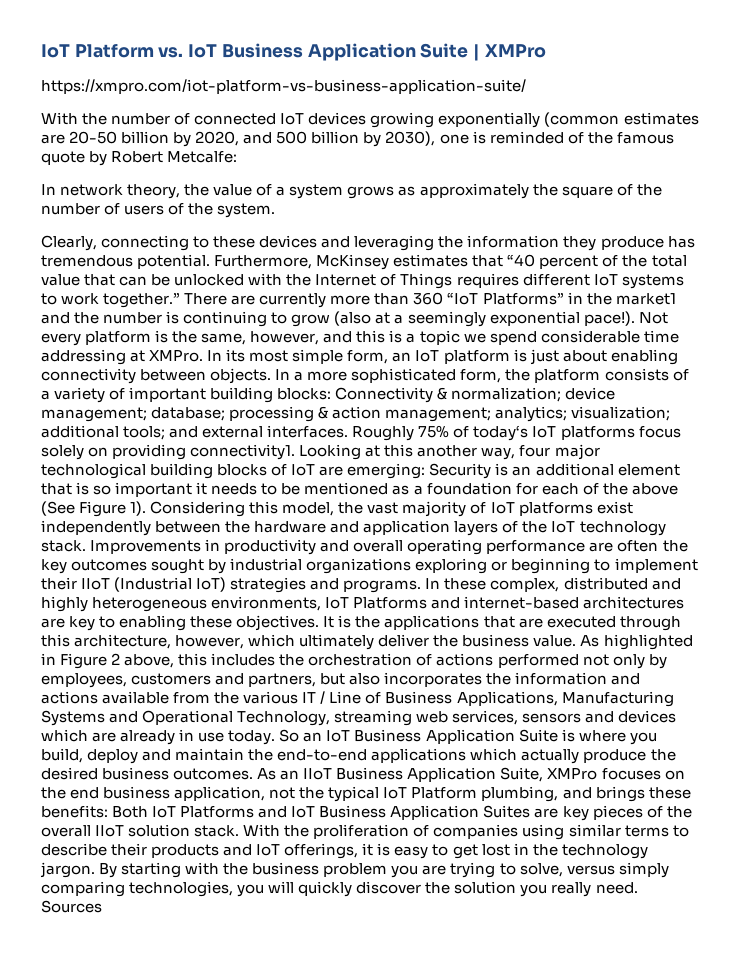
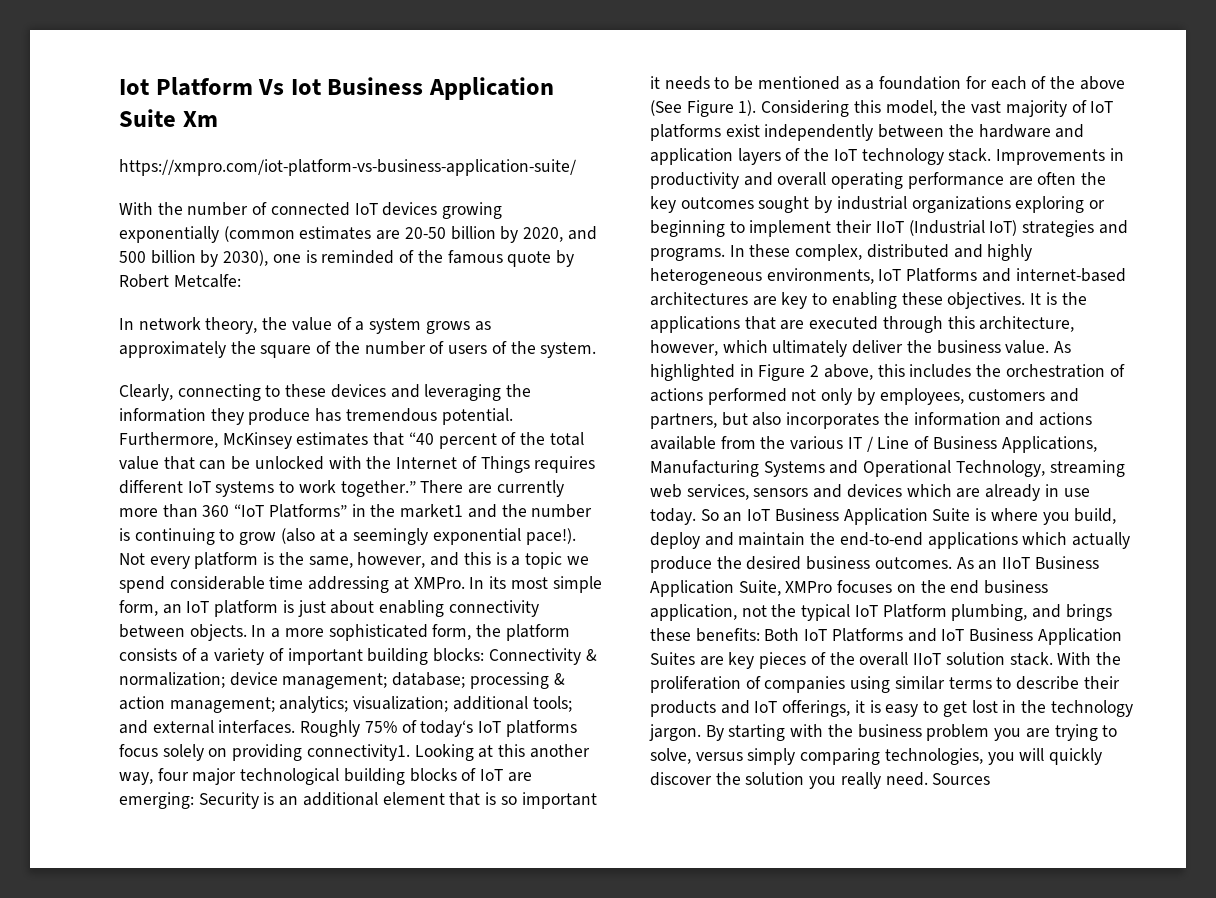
[41,43,546,61] IoT Platform vs. IoT Business Application Suite | XMPro -> [119,77,555,100] [119,109,218,127] Iot Platform Vs Iot Business Application Suite Xm

